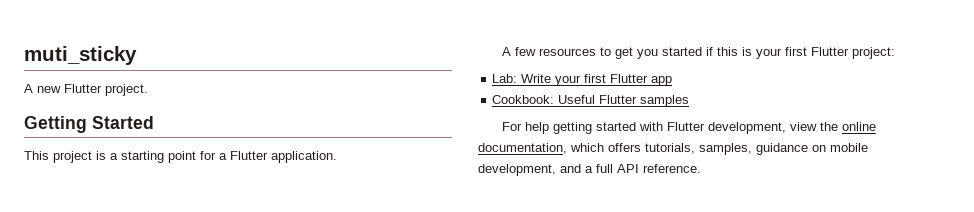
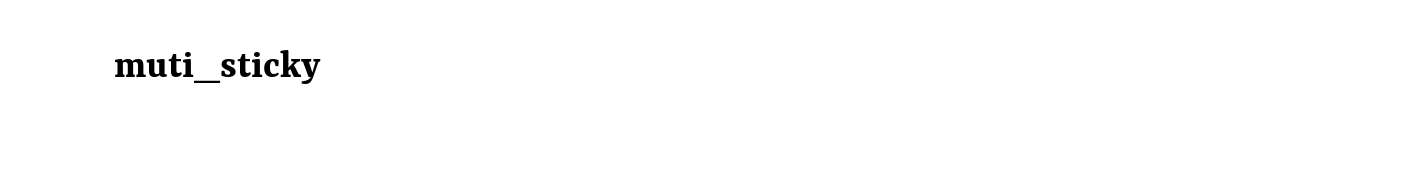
[24,84,148,96] [24,116,154,133] [24,151,337,163] [501,47,895,59] [492,74,673,86] [492,95,690,107] [501,122,876,134] [478,143,868,155] [478,164,701,176] // A new Flutter project. // Getting Started // This project is a starting point for a Flutter application. // A few resources to get you started if this is your first Flutter project: // Lab: Write your first Flutter app // Cookbook: Useful Flutter samples // For help getting started with Flutter development, view the online documentation, which offers tutorials, samples, guidance on mobile development, and a full API reference. -> (321, 67) none

